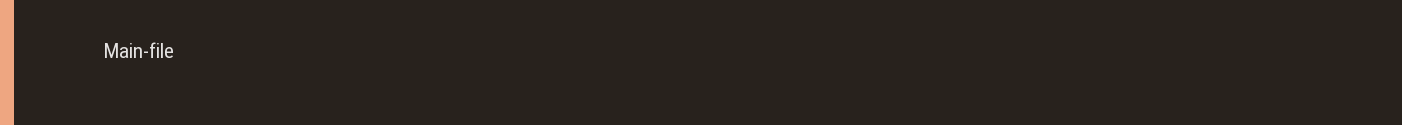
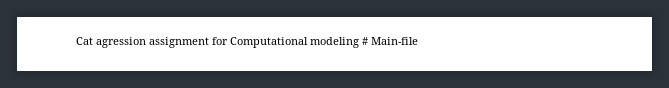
(103, 50) none -> [76,37,368,48] Cat agression assignment for Computational modeling #

